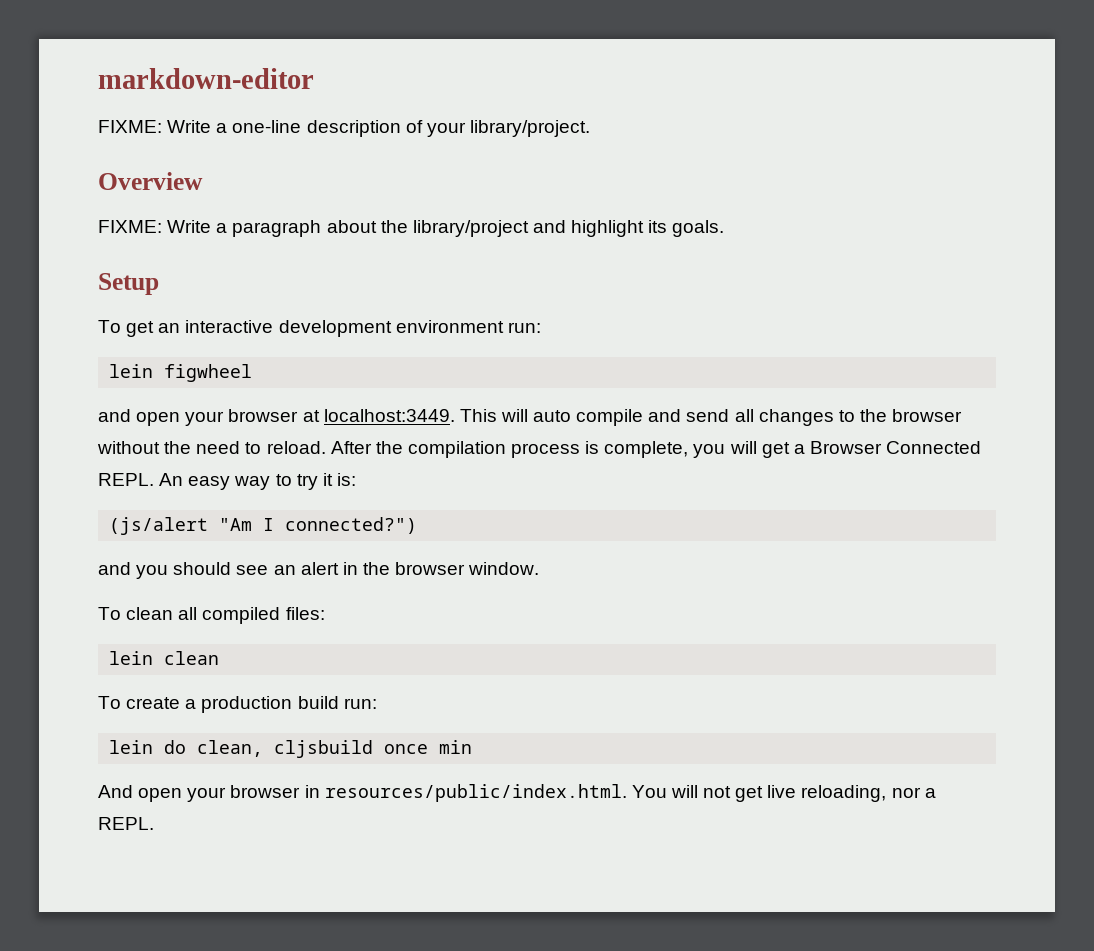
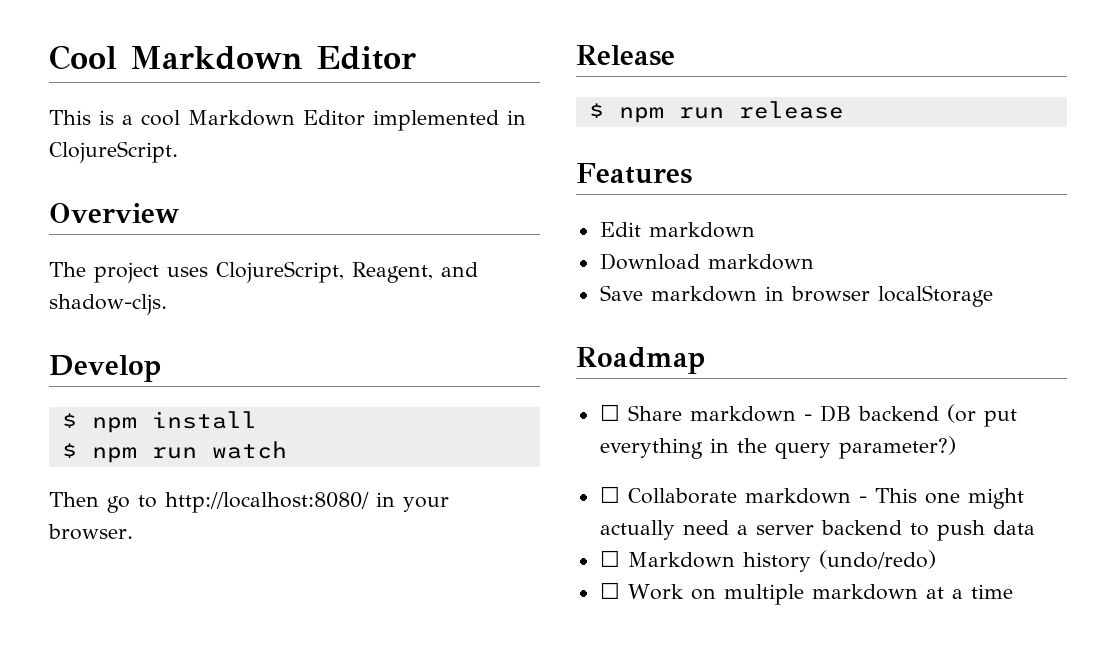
[98,68,314,89] [98,120,590,137] [98,172,203,190] [98,220,725,237] [98,273,159,295] [98,320,541,337] [109,364,253,382] [98,409,963,426] [97,441,982,458] [98,473,356,490] [109,517,418,535] [98,562,540,579] [98,607,325,624] [109,651,220,665] [98,696,377,713] [109,740,473,758] [98,784,936,802] [98,817,154,830] markdown-editor // FIXME: Write a one-line description of your library/project. // Overview // FIXME: Write a paragraph about the library/project and highlight its goals. // Setup // To get an interactive development environment run: // lein figwheel // and open your browser at localhost:3449. This will auto compile and send all changes to the browser without the need to reload. After the compilation process is complete, you will get a Browser Connected REPL. An easy way to try it is: // (js/alert "Am I connected?") // and you should see an alert in the browser window. // To clean all compiled files: // lein clean // To create a production build run: // lein do clean, cljsbuild once min // And open your browser in resources/public/index.html. You will not get live reloading, nor a REPL. -> [49,45,416,70] [49,110,526,131] [49,141,178,163] [49,203,179,223] [49,261,478,283] [49,294,167,315] [49,355,161,382] [61,411,257,433] [61,441,287,463] [49,492,449,513] [48,524,133,540] [576,45,675,66] [588,101,844,123] [576,163,692,184] [599,222,755,238] [599,253,814,270] [599,285,993,307] [576,347,705,374] [599,404,1017,427] [599,436,956,459] [599,486,1024,509] [599,520,1035,541] [599,550,936,572] [599,582,1013,605] Cool Markdown Editor // This is a cool Markdown Editor implemented in ClojureScript. // Overview // The project uses ClojureScript, Reagent, and shadow-cljs. // Develop // $ npm install // $ npm run watch // Then go to http://localhost:8080/ in your browser. // Release // $ npm run release // Features // Edit markdown // Download markdown // Save markdown in browser localStorage // Roadmap // ☐ Share markdown - DB backend (or put everything in the query parameter?) // ☐ Collaborate markdown - This one might actually need a server backend to push data // ☐ Markdown history (undo/redo) // ☐ Work on multiple markdown at a time

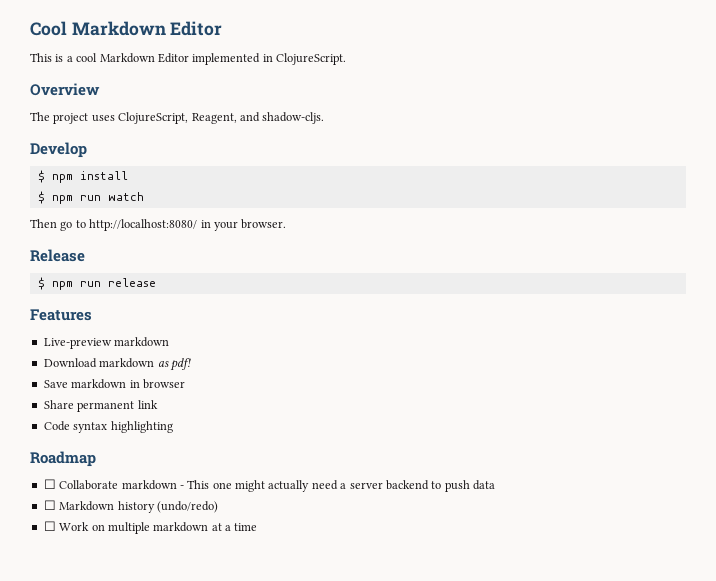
[599,222,641,237] Edit -> [43,338,112,349] Live-preview
(814, 262) none -> [157,358,191,371] as pdf!
[877,285,993,307] [576,347,705,374] [599,404,1017,427] [599,436,956,459] localStorage // Roadmap // ☐ Share markdown - DB backend (or put everything in the query parameter?) -> [43,400,158,412] [43,421,173,433] [30,451,96,467] // Share permanent link // Code syntax highlighting // Roadmap

